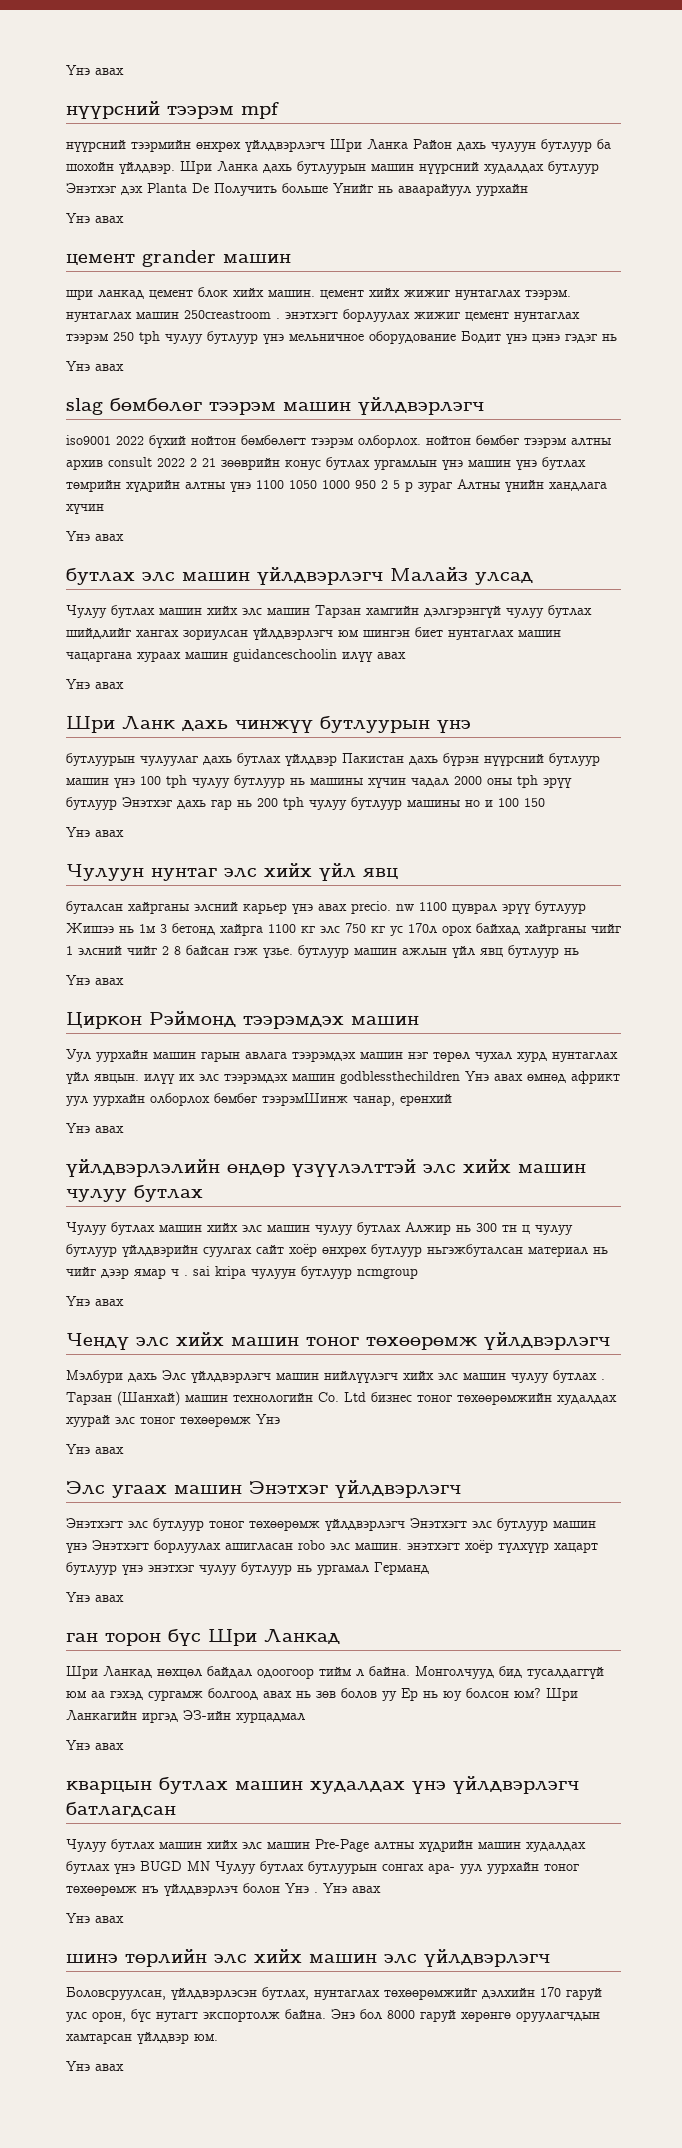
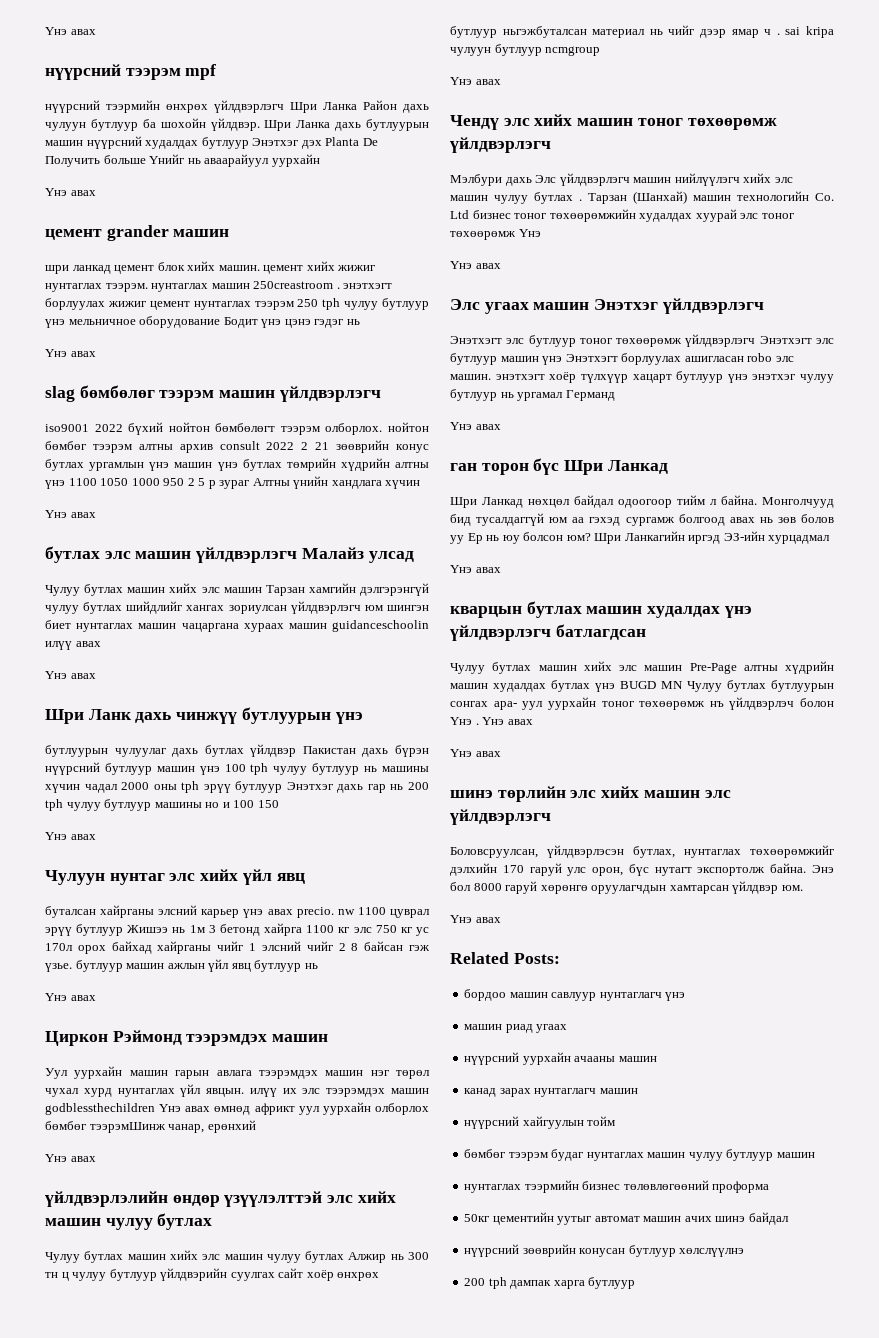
(124, 2067) none -> [450,952,560,964] [464,989,686,1001] [464,1024,568,1033] [464,1052,657,1065] [464,1088,638,1097] [464,1116,616,1129] [464,1149,815,1161] [464,1180,770,1193] [464,1212,789,1225] [464,1244,745,1257] [464,1277,636,1289] // Related Posts: // бордоо машин савлуур нунтаглагч үнэ // машин риад угаах // нүүрсний уурхайн ачааны машин // канад зарах нунтаглагч машин // нүүрсний хайгуулын тойм // бөмбөг тээрэм будаг нунтаглах машин чулуу бутлуур машин // нунтаглах тээрмийн бизнес төлөвлөгөөний проформа // 50кг цементийн уутыг автомат машин ачих шинэ байдал // нүүрсний зөөврийн конусан бутлуур хөлслүүлнэ // 200 tph дампак харга бутлуур

